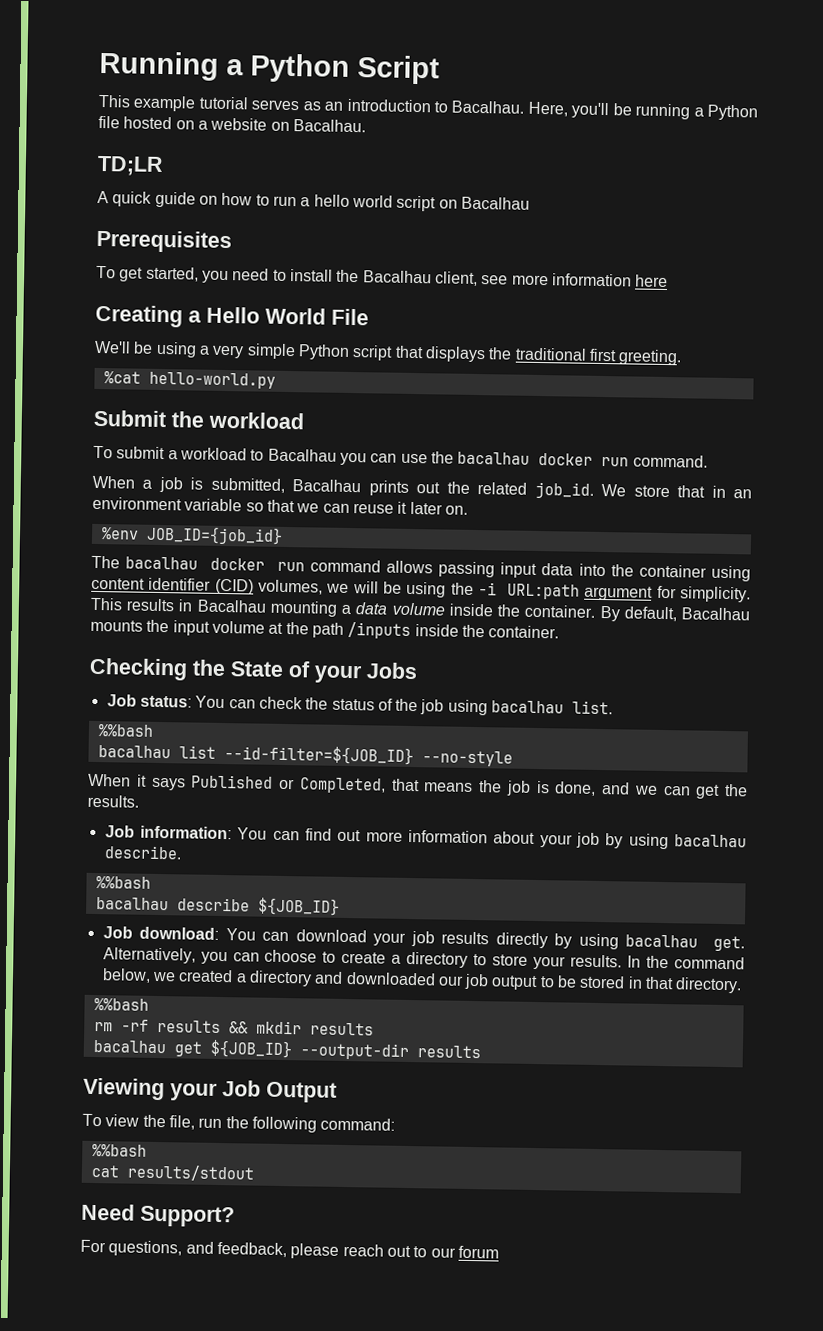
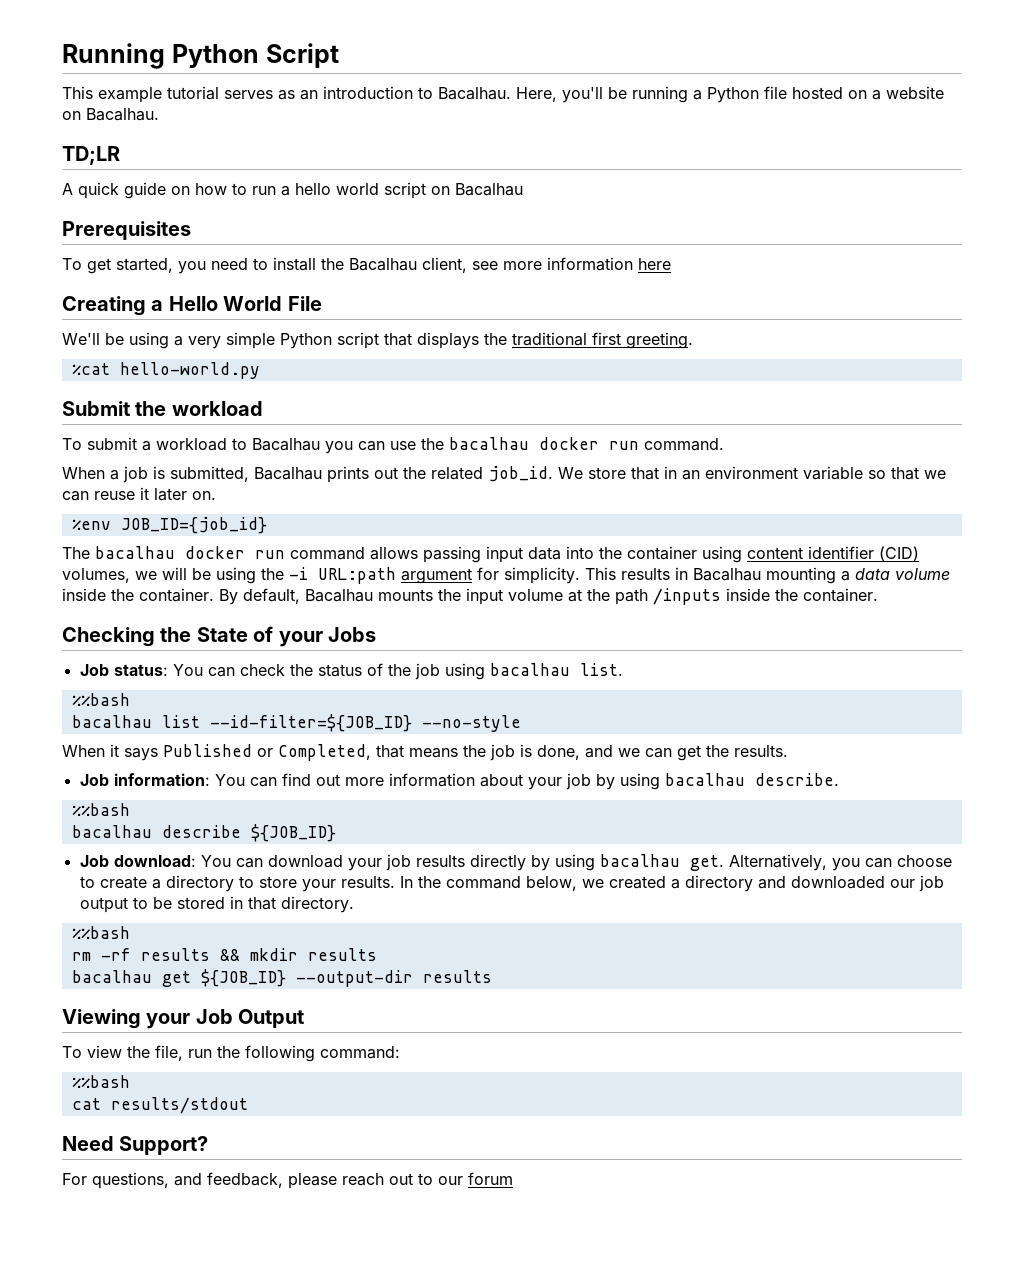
[226,58,244,76] a -> (165, 56) none

